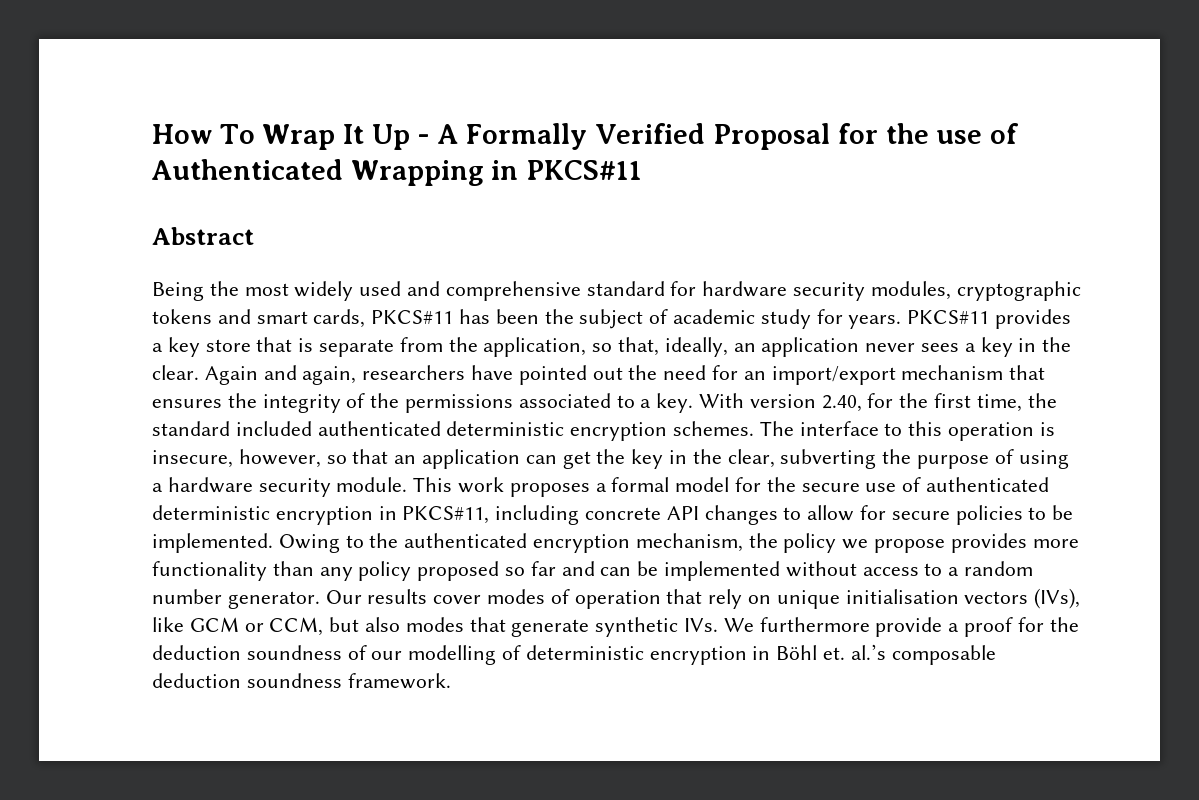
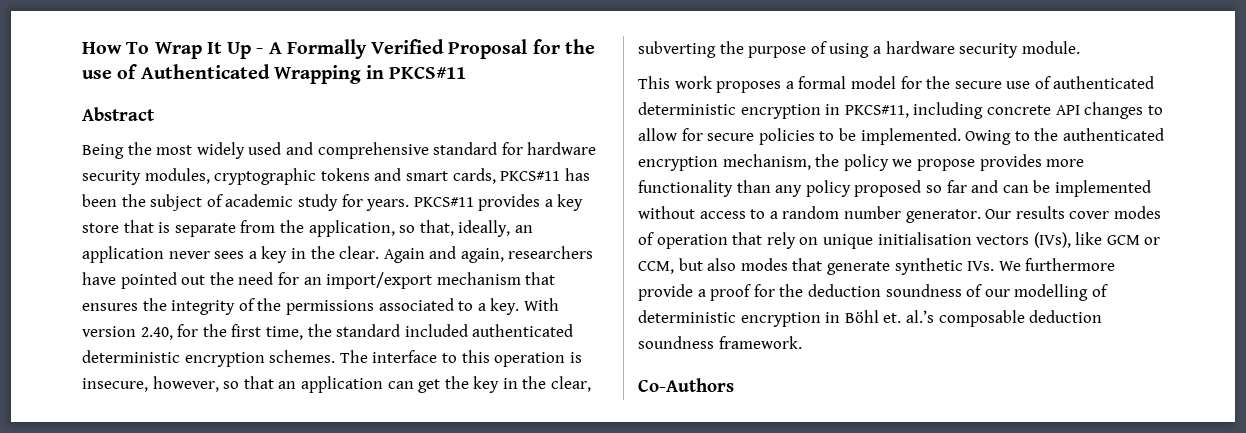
(408, 484) none -> (1080, 47) //
(451, 681) none -> [638,378,734,392] // Co-Authors

